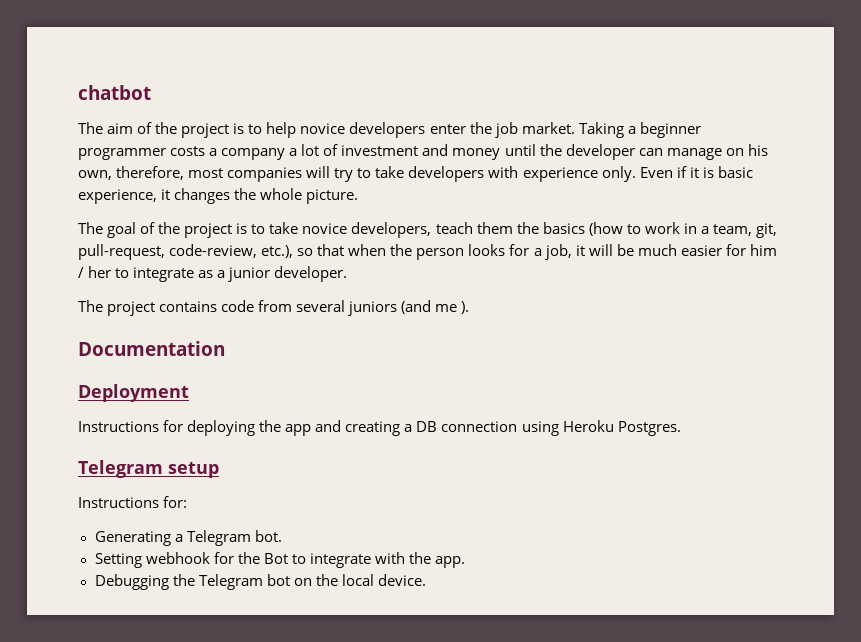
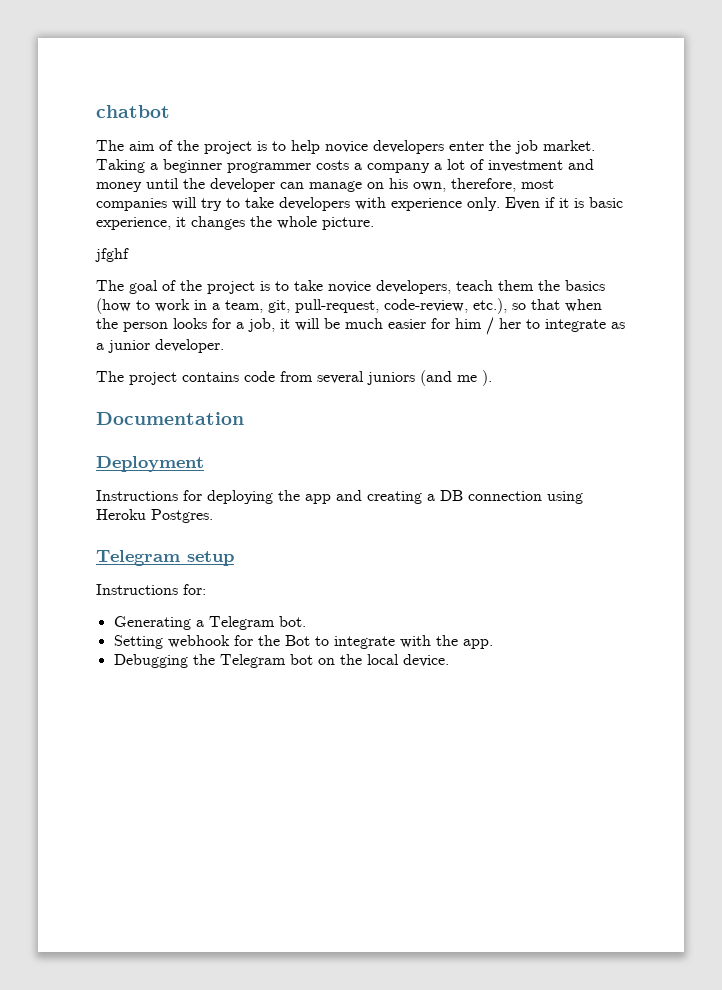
(359, 196) none -> [95,248,129,262] // jfghf

